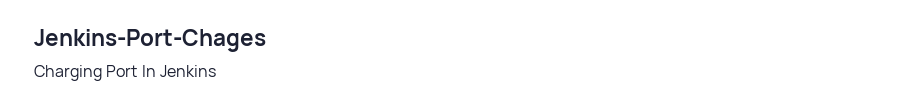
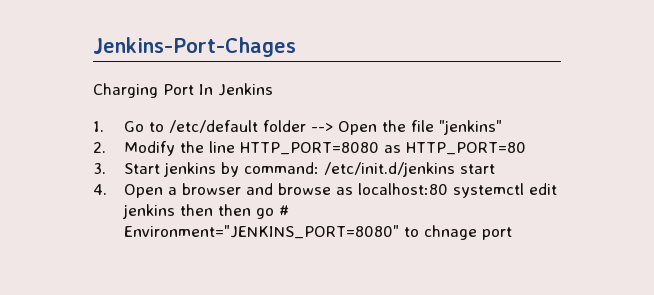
(216, 71) none -> [93,120,502,135] [93,141,526,156] [93,162,495,177] [93,183,557,198] [121,204,289,219] [123,225,512,240] // 1. Go to /etc/default folder --> Open the file "jenkins" // 2. Modify the line HTTP_PORT=8080 as HTTP_PORT=80 // 3. Start jenkins by command: /etc/init.d/jenkins start // 4. Open a browser and browse as localhost:80 systemctl edit jenkins then then go # Environment="JENKINS_PORT=8080" to chnage port

